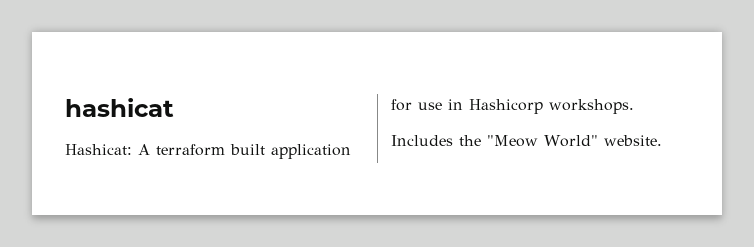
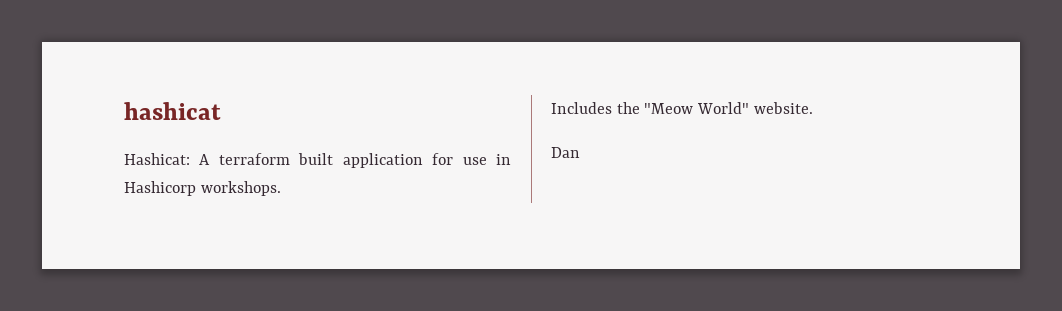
(662, 140) none -> [551,147,580,158] // Dan

